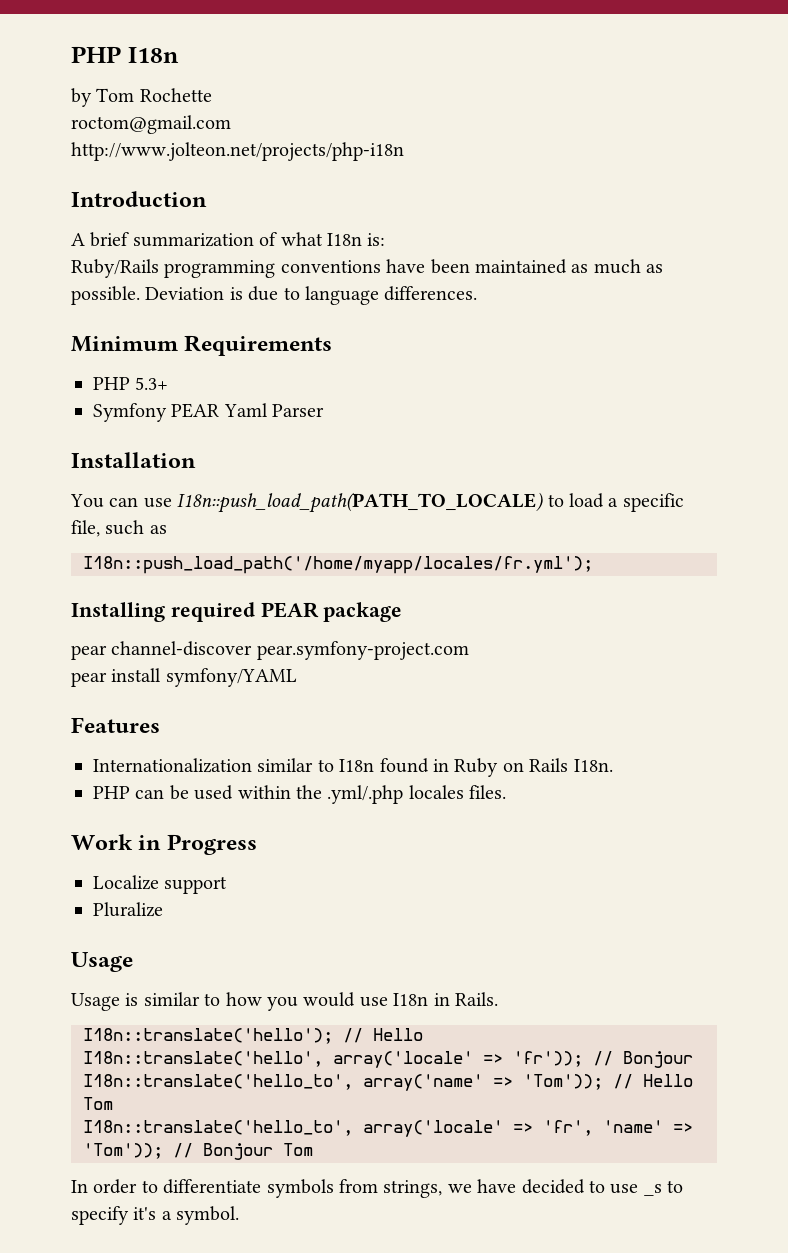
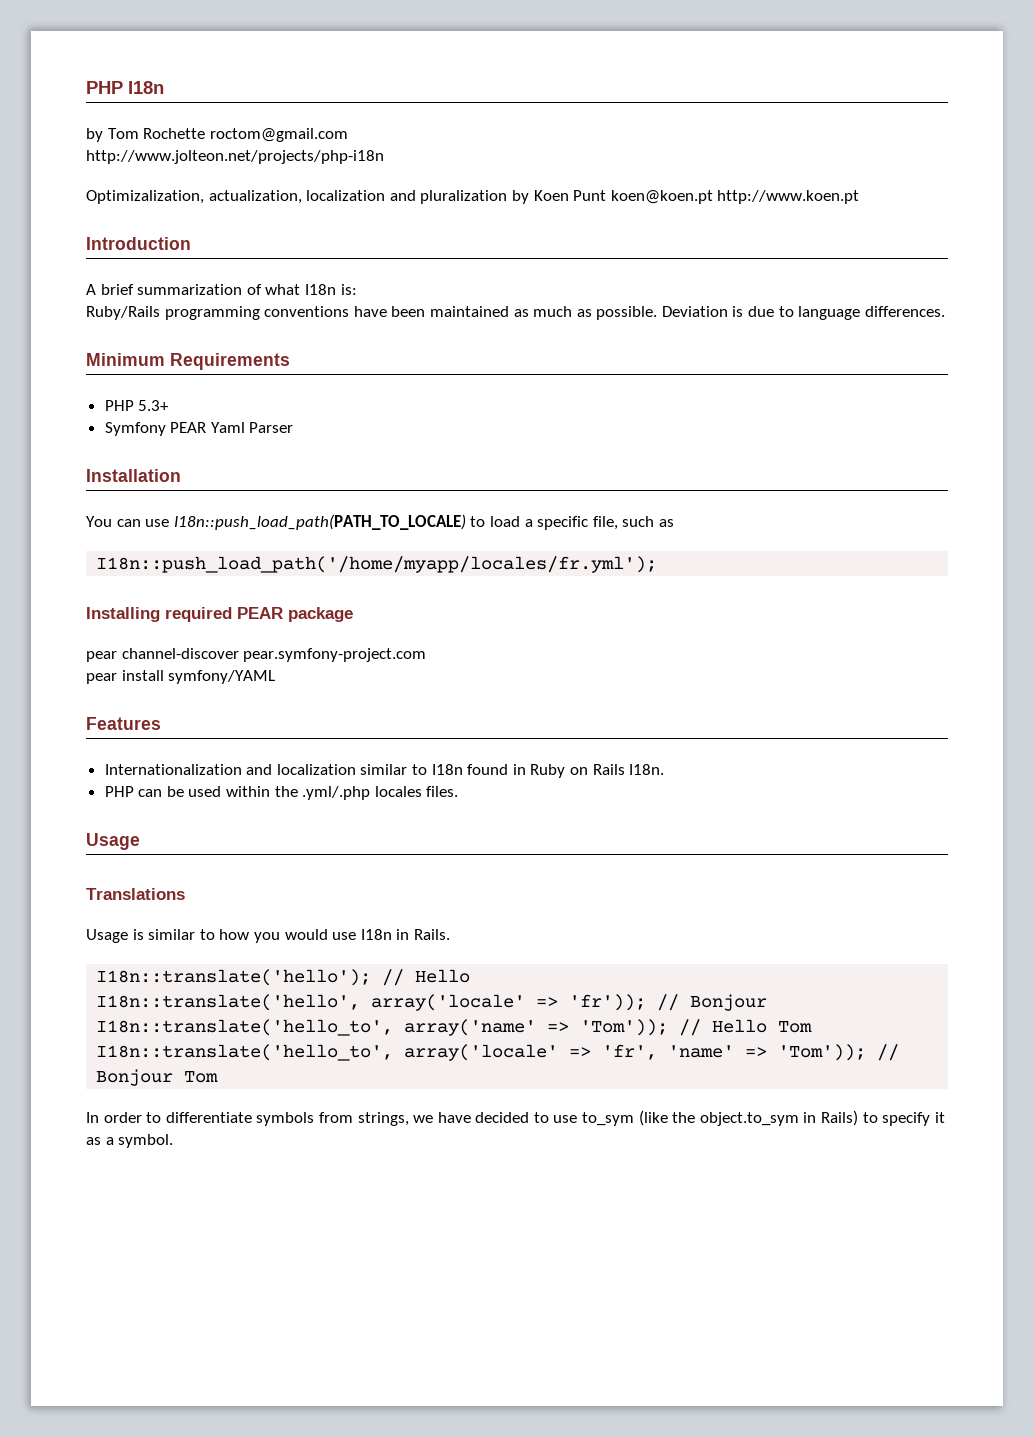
(212, 95) // -> (206, 133) none
(404, 151) none -> [86,190,860,204] // Optimizalization, actualization, localization and pluralization by Koen Punt koen@koen.pt http://www.koen.pt
(252, 765) none -> [246,764,356,775] and localization
[71,834,257,855] [93,875,228,894] [93,902,163,917] [71,952,133,972] Work in Progress // Localize support // Pluralize // Usage -> [86,833,140,850] [86,888,185,900] Usage // Translations
[643,1180,684,1196] [71,1206,157,1225] _s to specify it's -> [582,1110,945,1126] [86,1137,101,1145] to_sym (like the object.to_sym in Rails) to specify it as

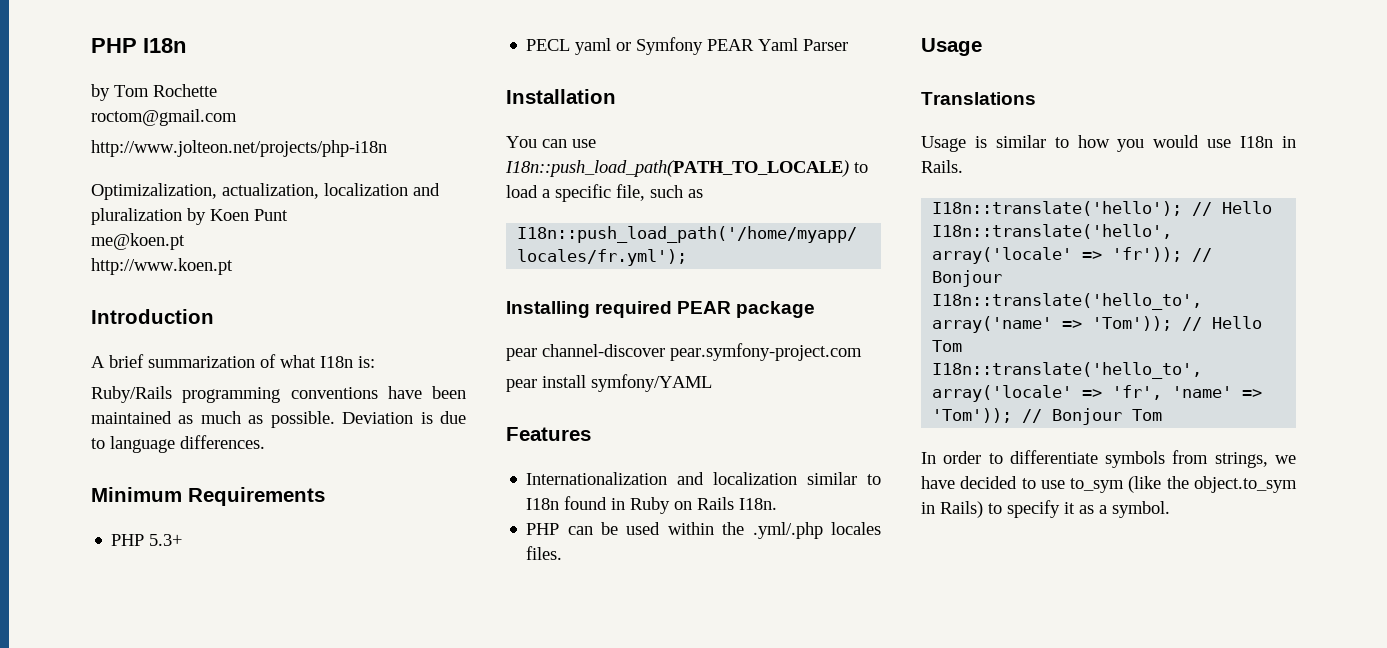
(206, 133) none -> (217, 90) //
[610,190,713,204] koen@koen.pt -> [91,233,185,250] // me@koen.pt //
(170, 405) none -> [526,38,632,55] PECL yaml or

